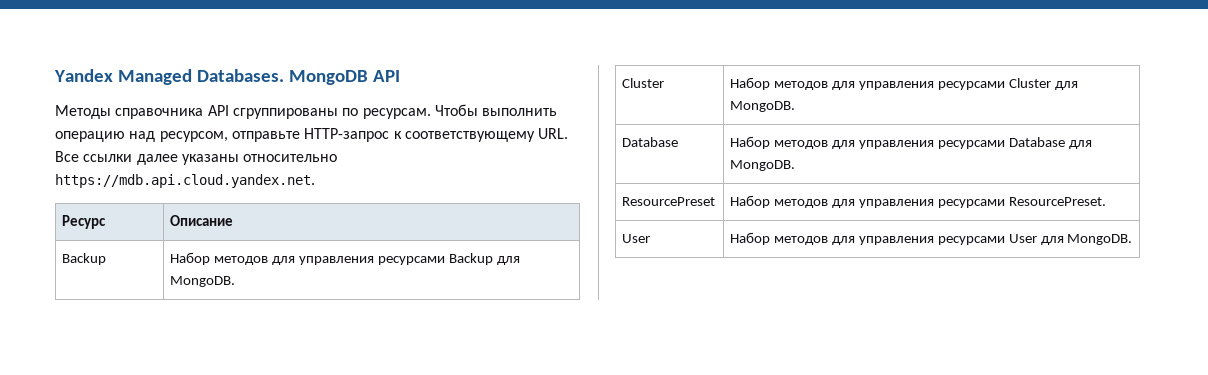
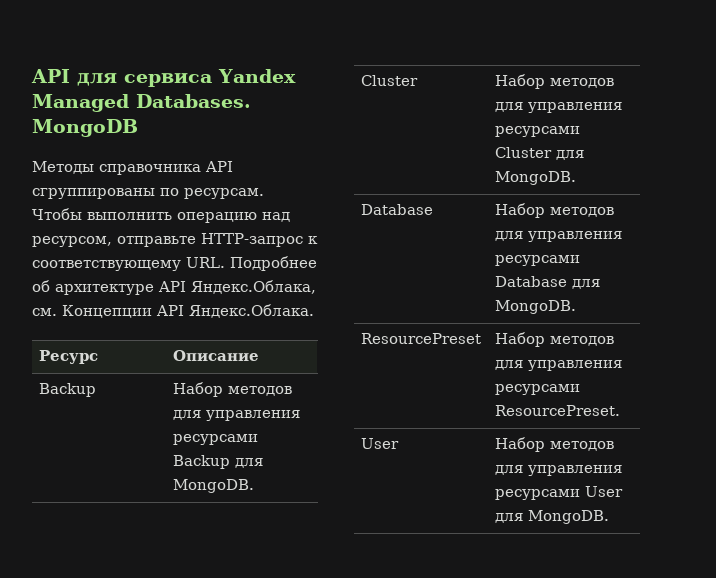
(54, 75) none -> [31,69,212,87] API для сервиса
[372,70,400,82] API -> (138, 128) none
[55,151,338,165] [55,174,315,188] Все ссылки далее указаны относительно https://mdb.api.cloud.yandex.net. -> [230,256,317,271] [32,280,316,295] [32,304,314,318] Подробнее об архитектуре API Яндекс.Облака, см. Концепции API Яндекс.Облака.

